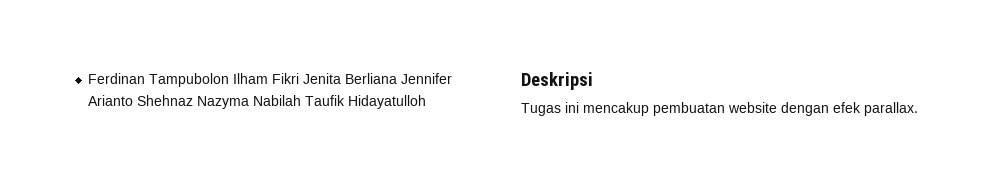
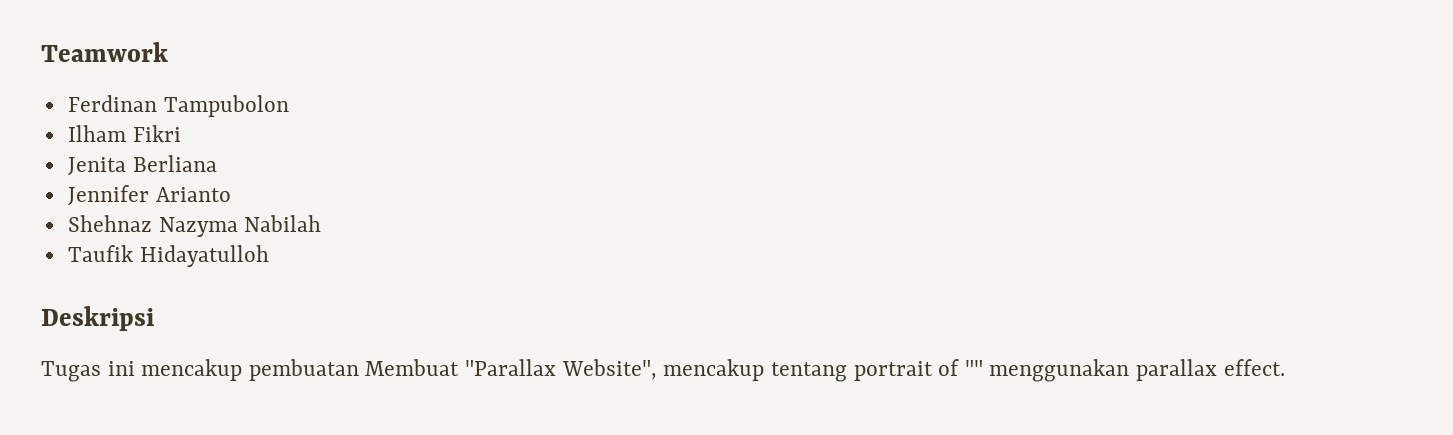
(88, 78) none -> [41,42,168,62] Teamwork //
(230, 80) none -> (289, 106) //
(300, 78) none -> (181, 133) //
(398, 78) none -> (217, 163) //
(134, 100) none -> (231, 194) //
(302, 100) none -> (322, 223) //
[728,102,918,116] website dengan efek parallax. -> [365,359,1285,382] Membuat "Parallax Website", mencakup tentang portrait of "" menggunakan parallax effect.

